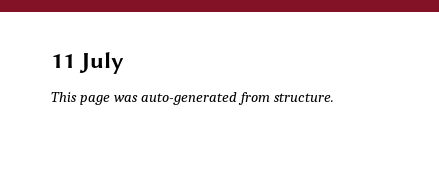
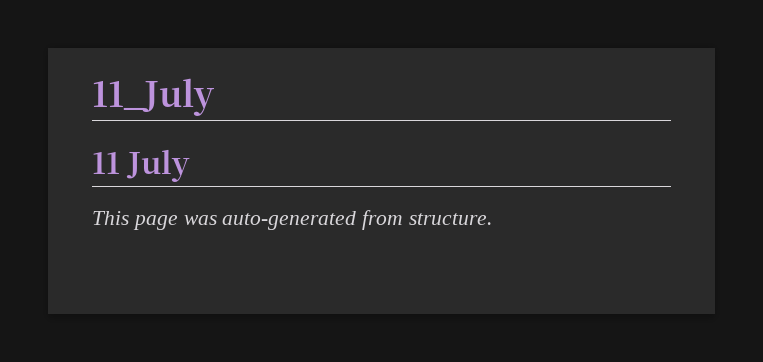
(51, 61) none -> [92,78,214,116] 11_July //

